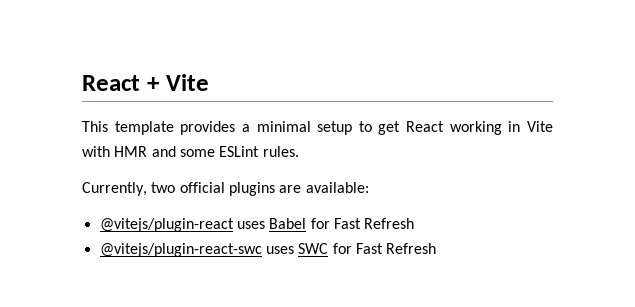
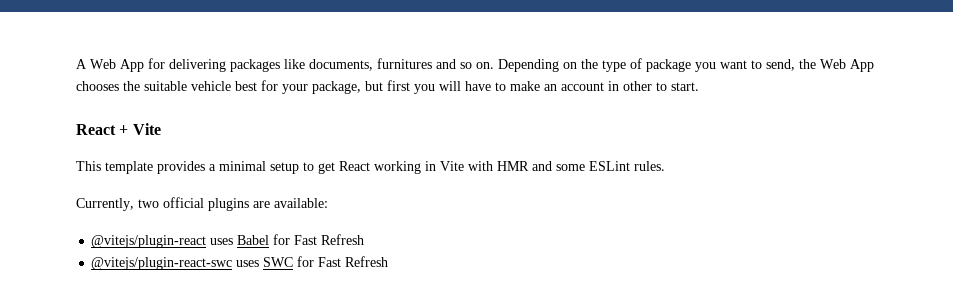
(82, 83) none -> [76,58,874,72] [76,80,699,94] A Web App for delivering packages like documents, furnitures and so on. Depending on the type of package you want to send, the Web App chooses the suitable vehicle best for your package, but first you will have to make an account in other to start. //

